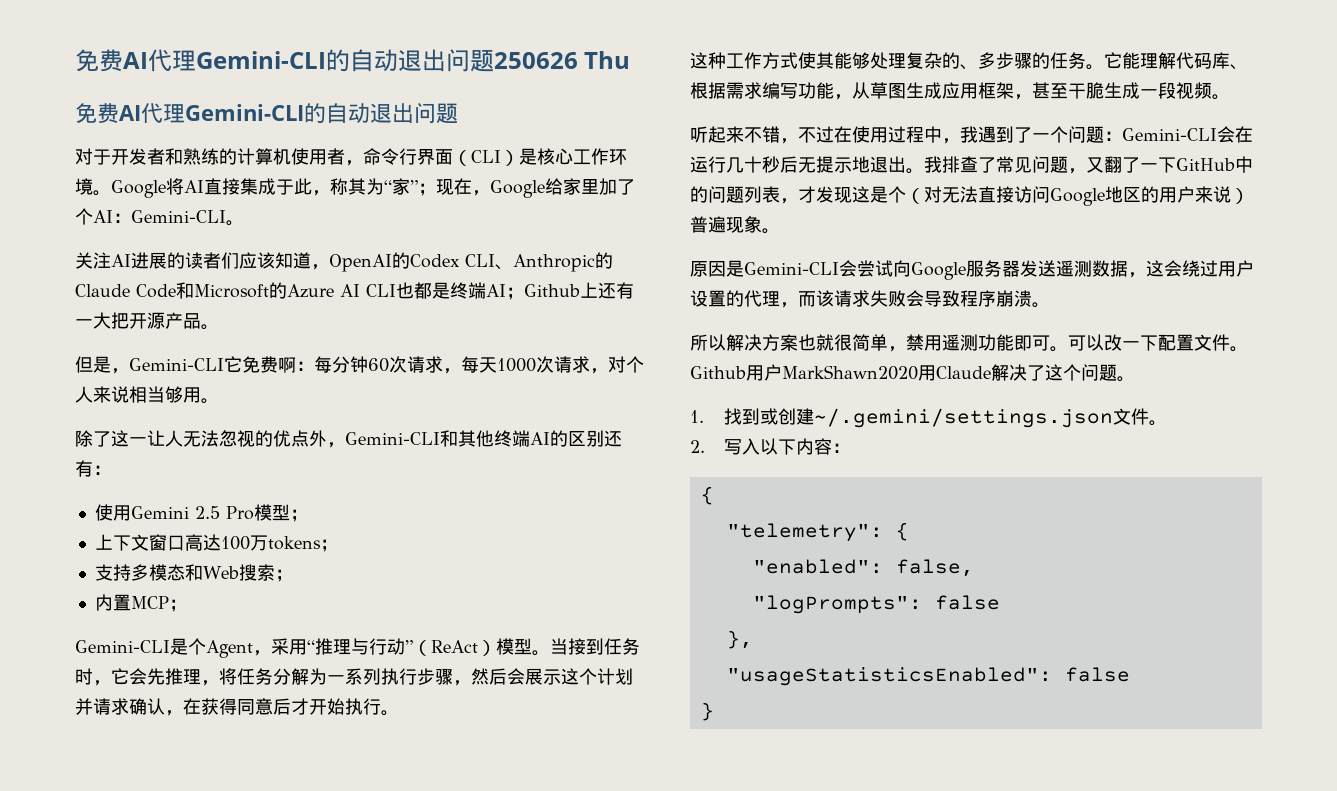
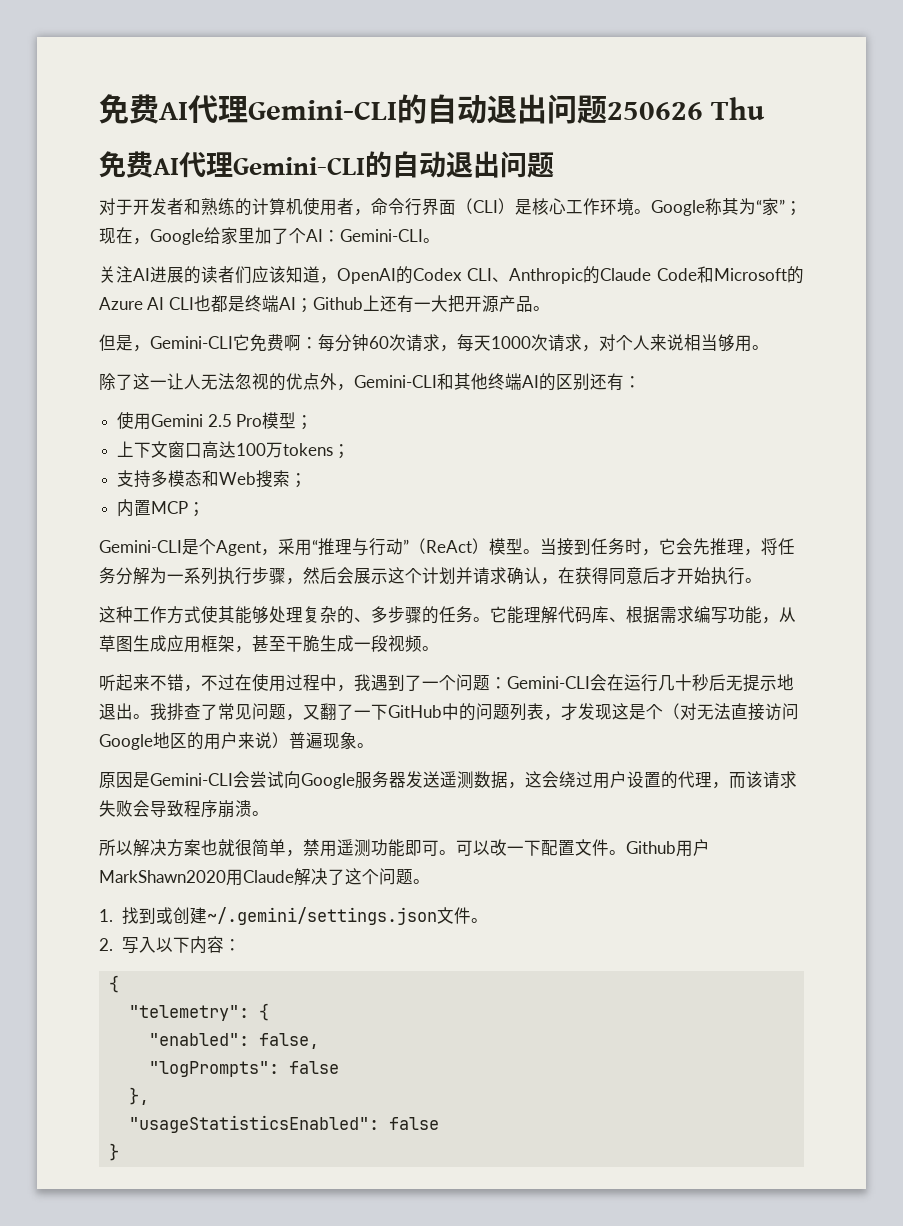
[166,178,330,196] 将AI直接集成于此， -> (705, 208) none

